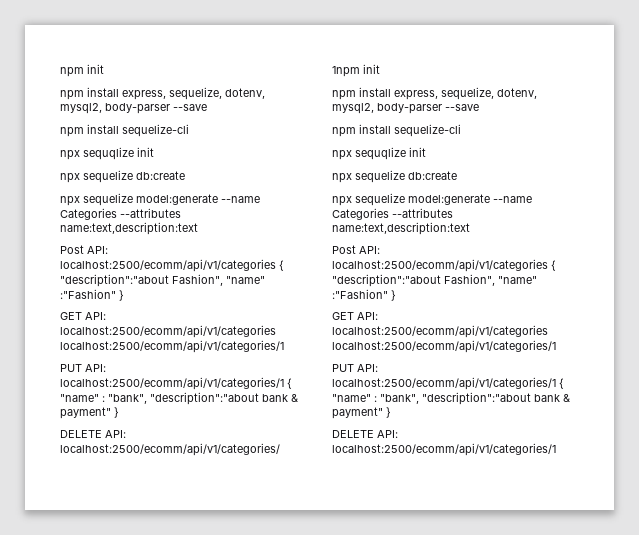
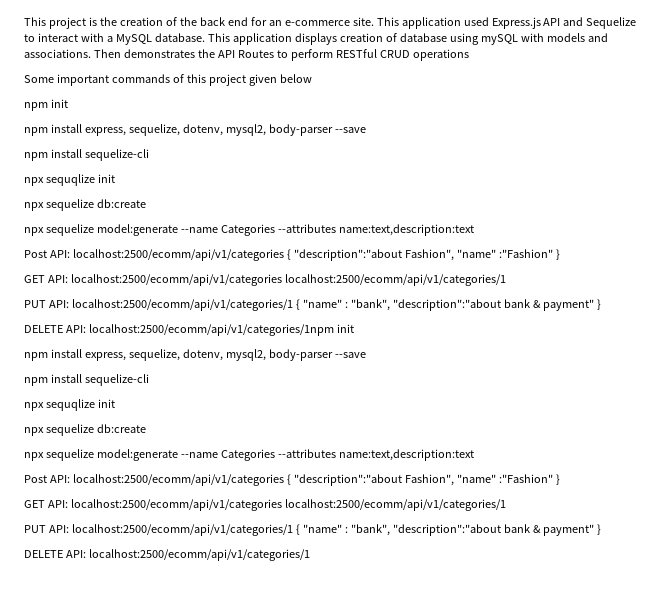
(60, 72) none -> [24,17,637,29] [24,33,608,45] [24,49,469,61] [24,74,312,86] This project is the creation of the back end for an e-commerce site. This application used Express.js API and Sequelize to interact with a MySQL database. This application displays creation of database using mySQL with models and associations. Then demonstrates the API Routes to perform RESTful CRUD operations // Some important commands of this project given below //

